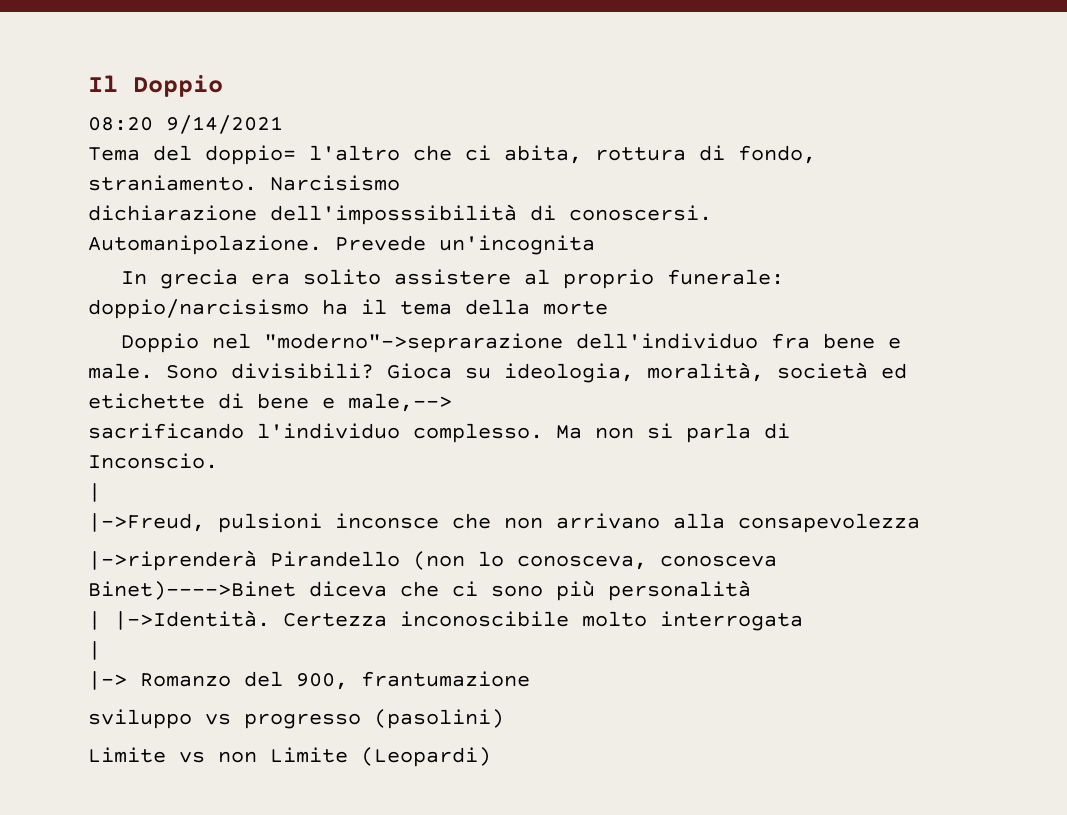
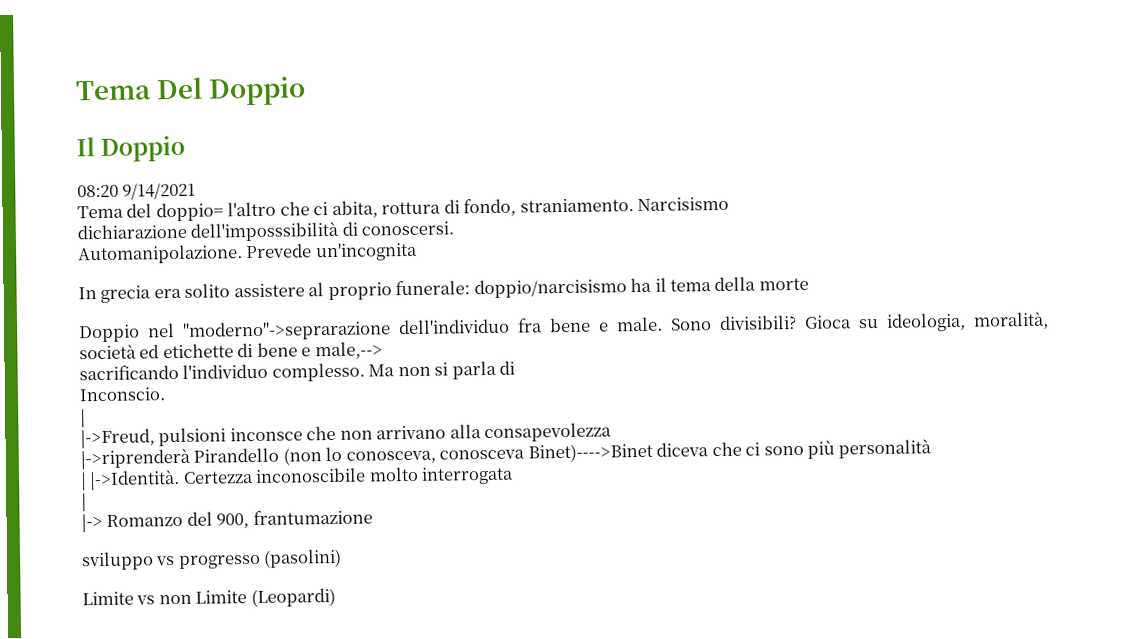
(88, 83) none -> [75,76,307,106] Tema Del Doppio //

